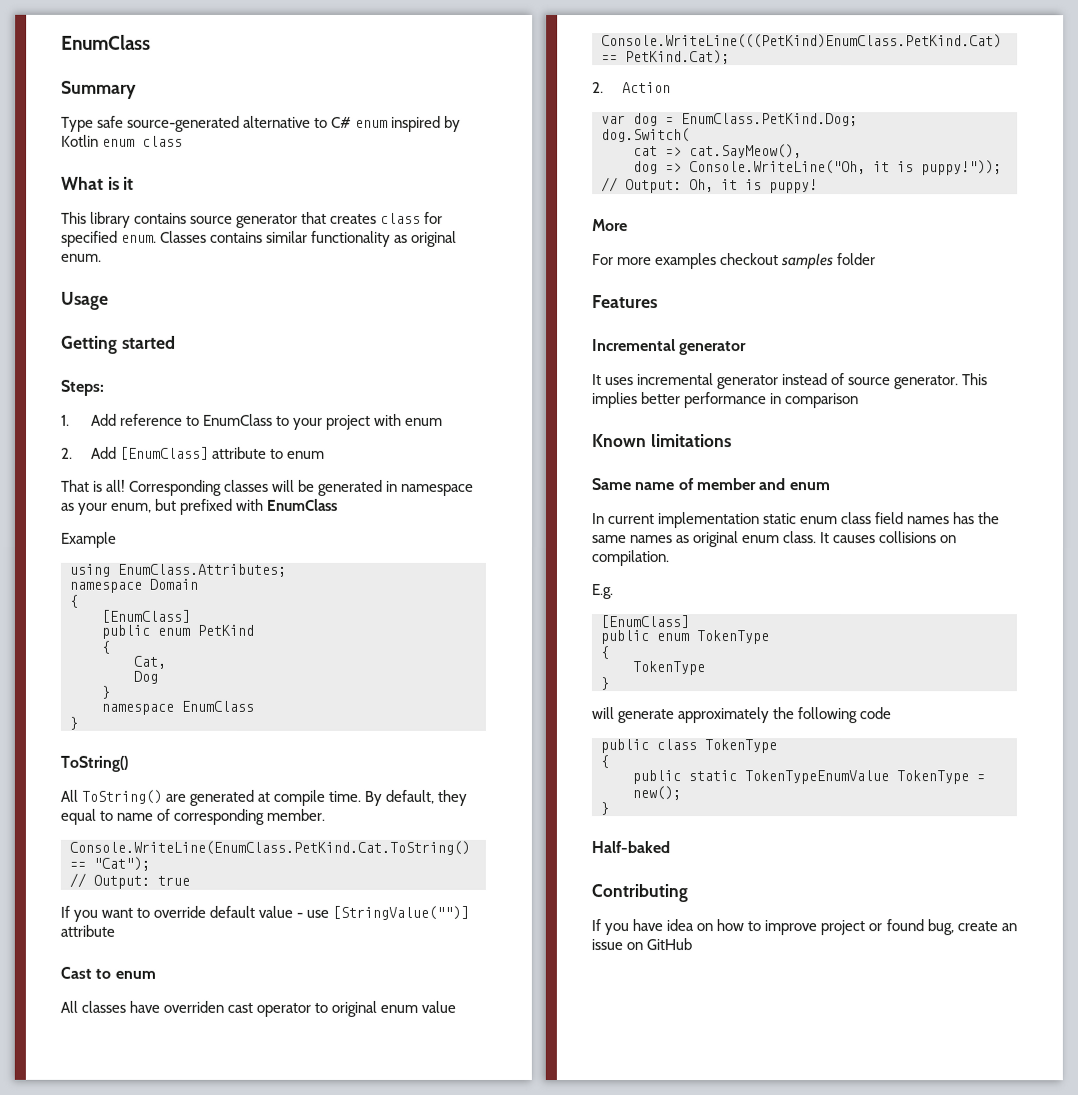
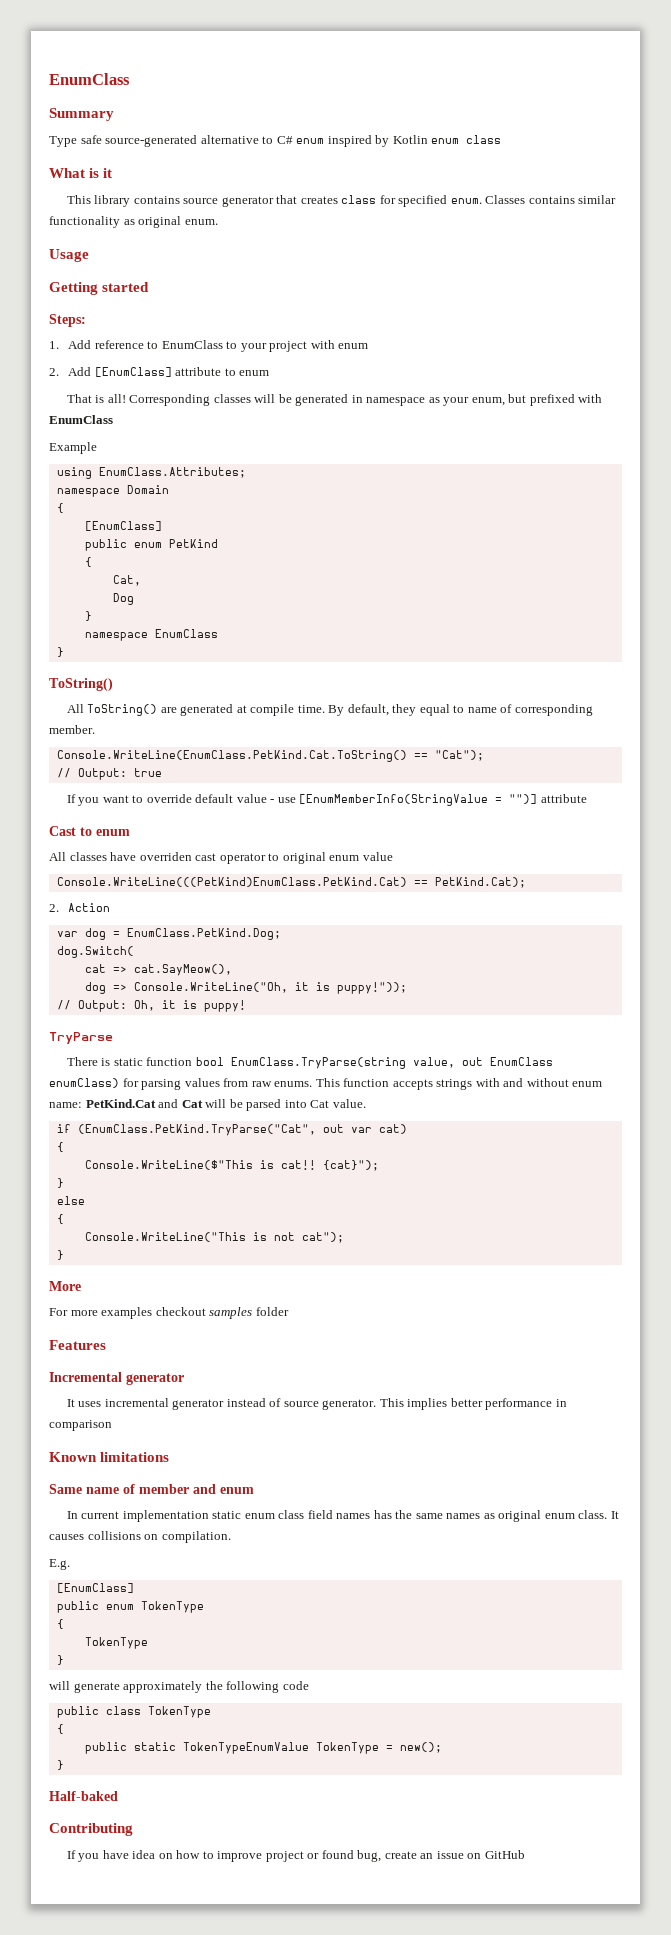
[332,905,470,920] [StringValue("")] -> [299,794,538,806] [EnumMemberInfo(StringValue = "")]
(818, 186) none -> [49,1032,113,1044] [66,1057,553,1069] [49,1078,603,1090] [49,1099,366,1111] [56,1124,407,1136] [56,1142,64,1152] [84,1160,379,1171] [56,1178,64,1188] [56,1196,85,1205] [56,1214,64,1224] [84,1232,344,1243] [56,1250,64,1260] // TryParse // There is static function bool EnumClass.TryParse(string value, out EnumClass enumClass) for parsing values from raw enums. This function accepts strings with and without enum name: PetKind.Cat and Cat will be parsed into Cat value. // if (EnumClass.PetKind.TryParse("Cat", out var cat) // { // Console.WriteLine($"This is cat!! {cat}"); // } // else // { // Console.WriteLine("This is not cat"); // }

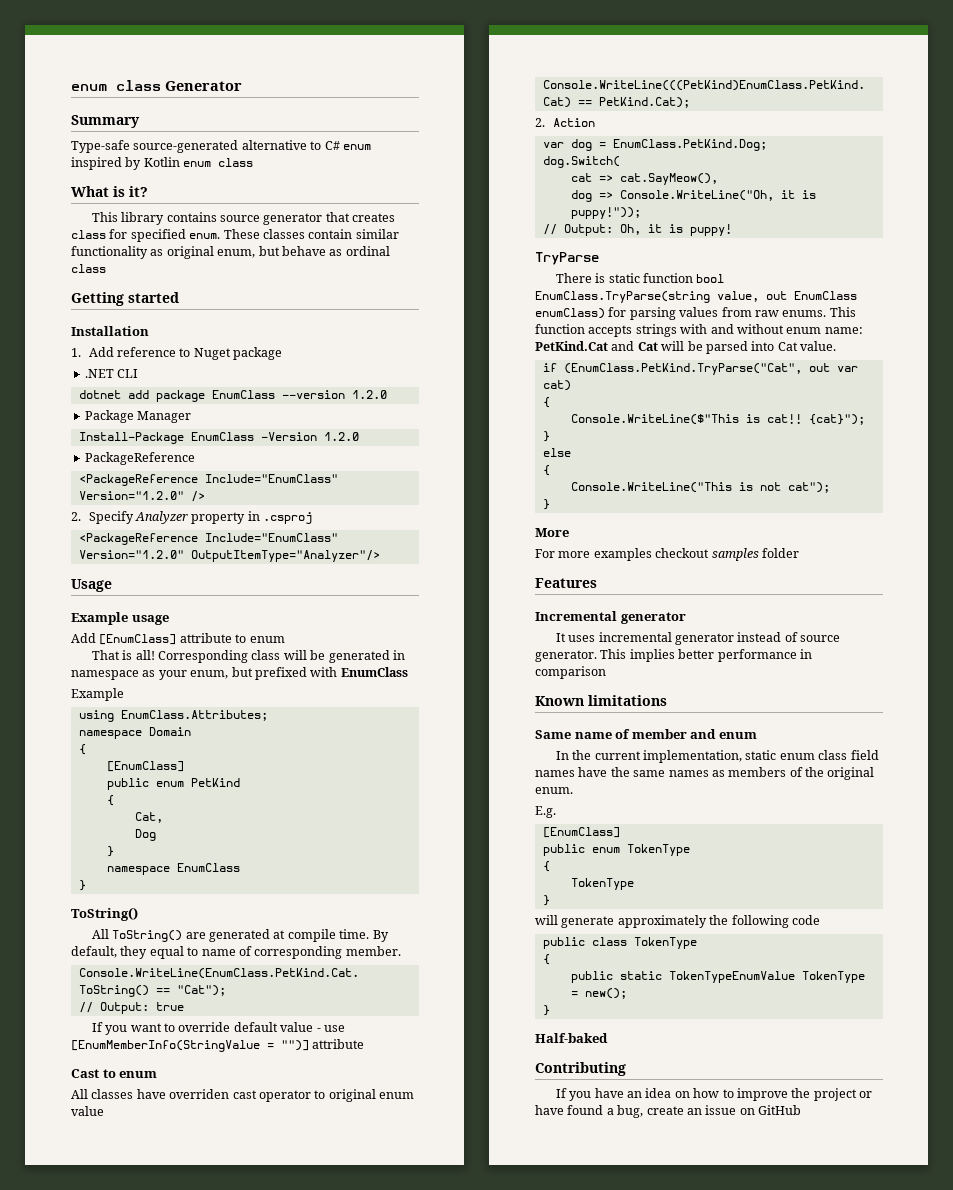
[49,73,130,85] EnumClass -> [71,80,242,91] enum class Generator
[49,135,102,147] Type safe -> [71,140,130,153] Type-safe
[103,168,113,178] it -> [129,186,148,197] it?
[485,195,575,204] Classes contains -> [223,229,353,239] These classes contain
[184,219,218,225] [49,249,89,262] enum. // Usage -> [217,246,390,258] [71,264,106,273] enum, but behave as ordinal class
[49,314,86,327] Steps: -> [71,326,149,336] Installation
[161,340,369,352] [49,368,59,376] EnumClass to your project with enum // 2. -> [193,347,283,360] [84,369,139,378] [78,390,387,402] [84,410,192,423] [78,432,359,444] [84,452,195,465] [78,474,338,486] [78,491,205,502] [71,511,313,524] [78,533,338,545] [78,550,380,562] [71,579,112,592] [71,612,169,625] Nuget package // .NET CLI // dotnet add package EnumClass --version 1.2.0 // Package Manager // Install-Package EnumClass -Version 1.2.0 // PackageReference // <PackageReference Include="EnumClass" Version="1.2.0" /> // 2. Specify Analyzer property in .csproj // <PackageReference Include="EnumClass" Version="1.2.0" OutputItemType="Analyzer"/> // Usage // Example usage //
[213,394,251,403] classes -> [251,650,281,660] class
[81,1510,209,1522] current implementation -> [572,750,743,763] the current implementation,
[373,1510,392,1519] has -> [578,767,608,777] have
[498,1510,619,1522] [49,1531,231,1543] original enum class. It causes collisions on compilation. -> [728,767,875,780] [535,787,573,794] members of the original enum.
(129, 1854) none -> [627,1091,643,1098] an
(263, 1856) none -> [791,1088,811,1098] the
[321,1850,354,1859] found -> [535,1105,614,1115] have found a

